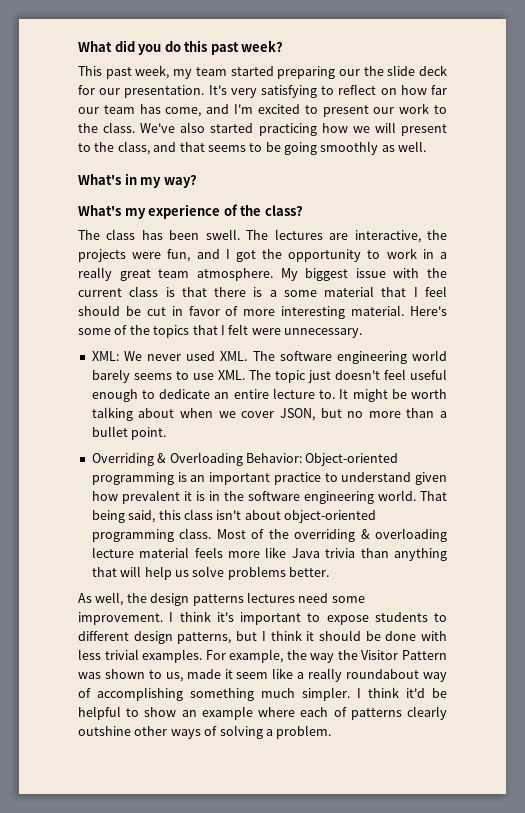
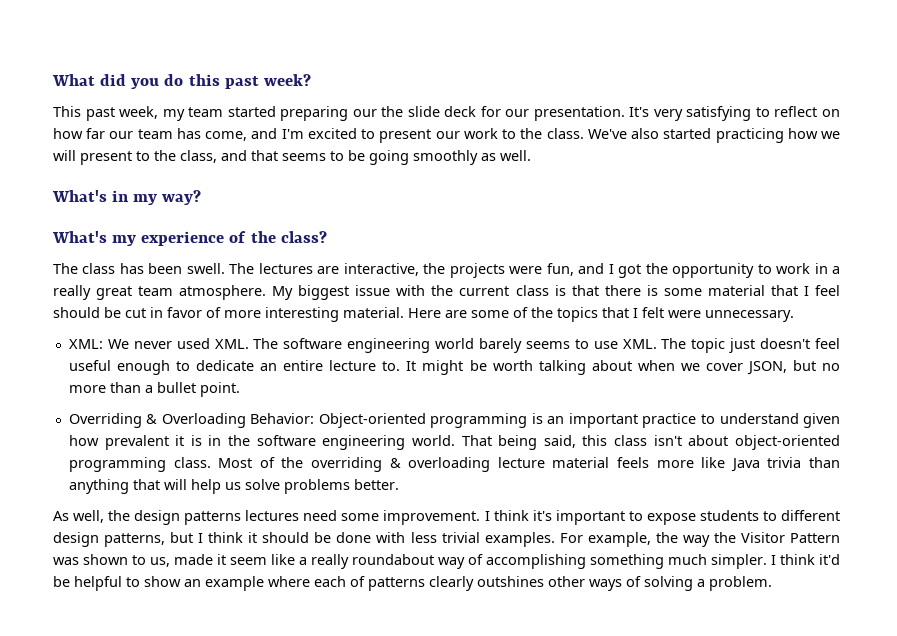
[269,290,277,297] a -> (658, 290) none
[410,306,447,316] Here's -> [408,308,467,318] Here are
[78,726,131,736] outshine -> [477,576,544,587] outshines

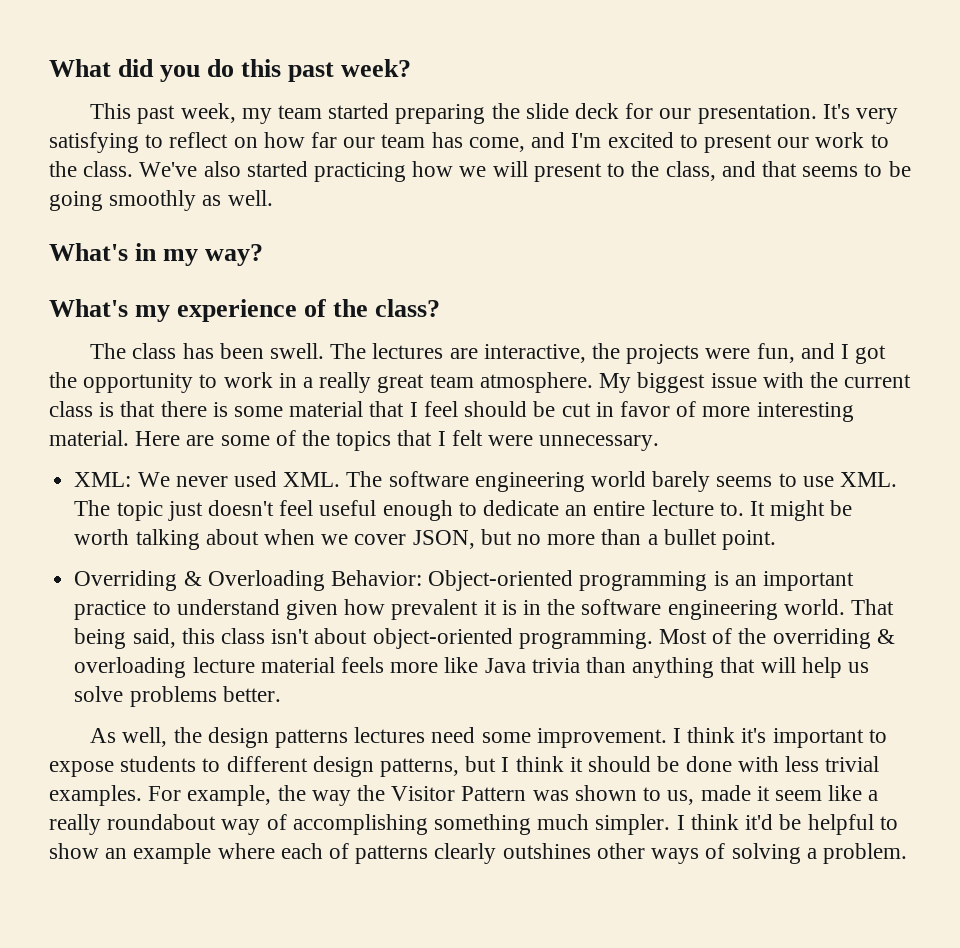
[352,109,377,117] our -> (486, 114) none
[68,457,211,472] programming class. -> [518,629,653,649] programming.

